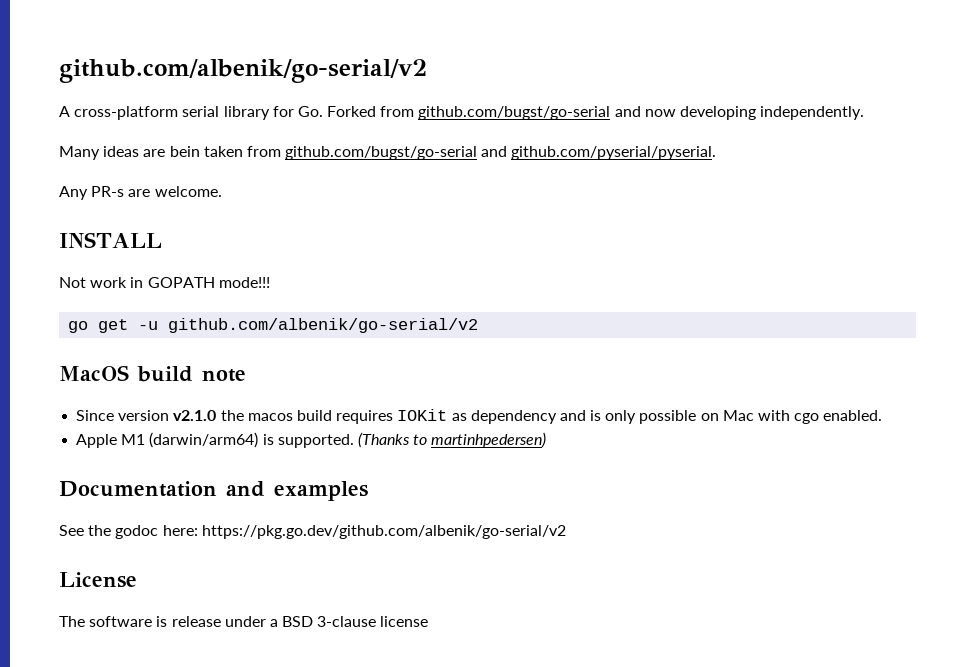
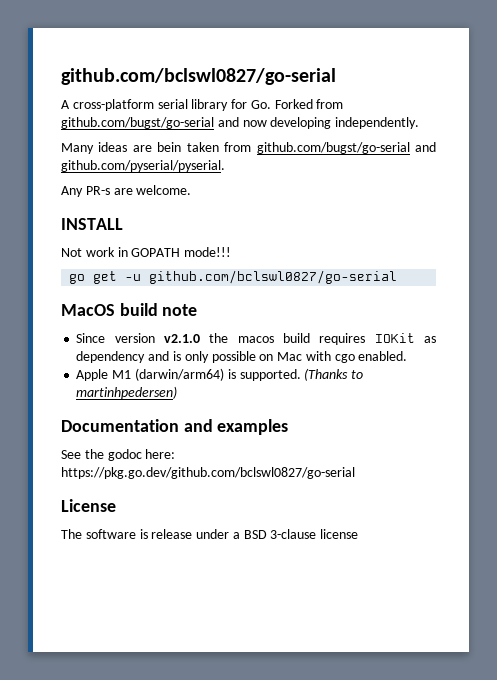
[59,59,427,83] github.com/albenik/go-serial/v2 -> [61,68,336,85] github.com/bclswl0827/go-serial
[168,318,479,333] github.com/albenik/go-serial/v2 -> [149,270,398,284] github.com/bclswl0827/go-serial
[201,525,566,539] https://pkg.go.dev/github.com/albenik/go-serial/v2 -> [61,467,355,479] https://pkg.go.dev/github.com/bclswl0827/go-serial

